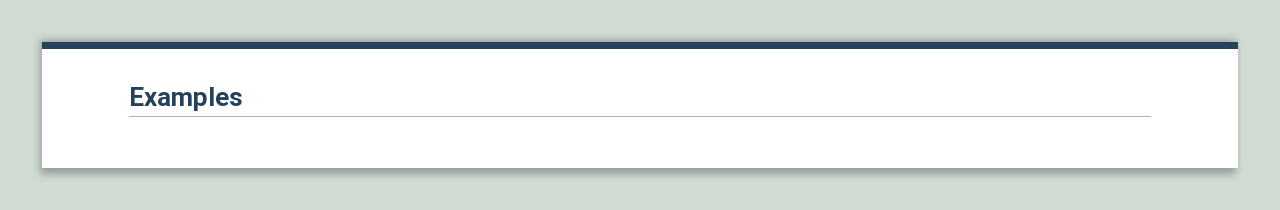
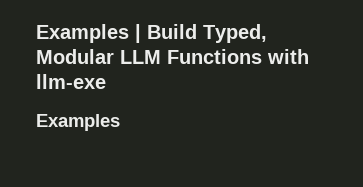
[129,87,243,111] Examples -> [36,24,267,43] [36,49,309,64] [36,74,106,89] [36,114,120,131] Examples | Build Typed, Modular LLM Functions with llm-exe // Examples

